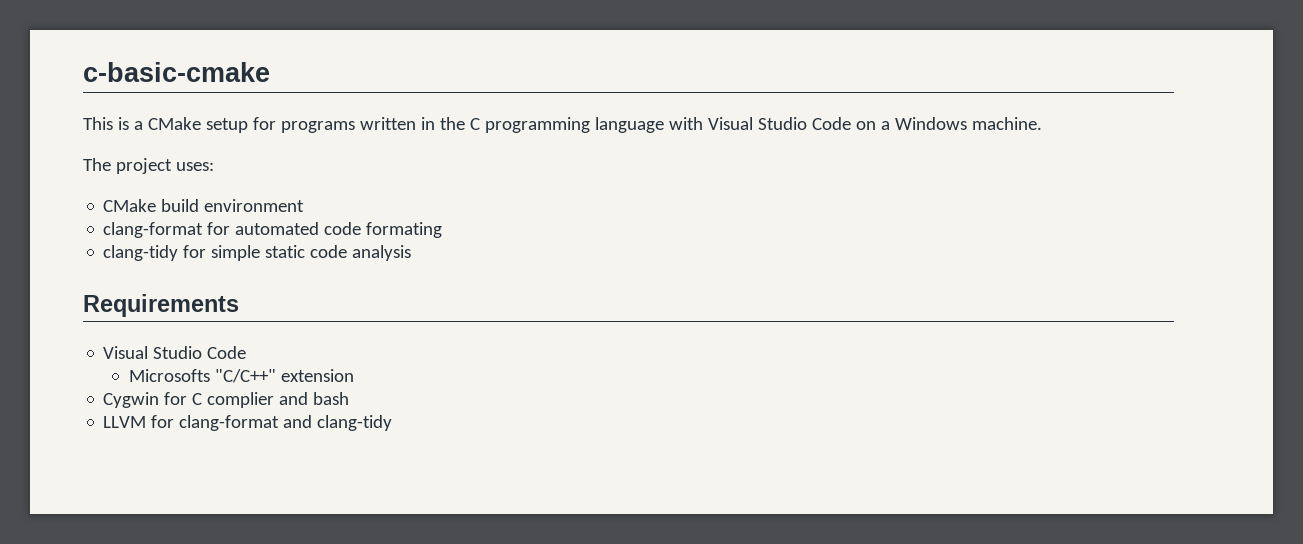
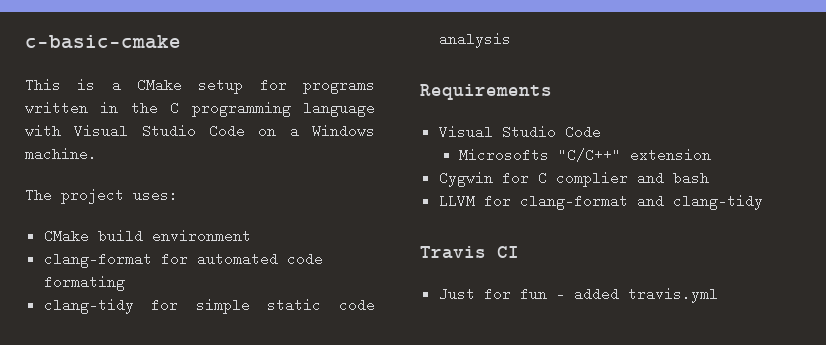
(393, 423) none -> [420,246,519,259] [438,287,718,303] // Travis CI // Just for fun - added travis.yml

